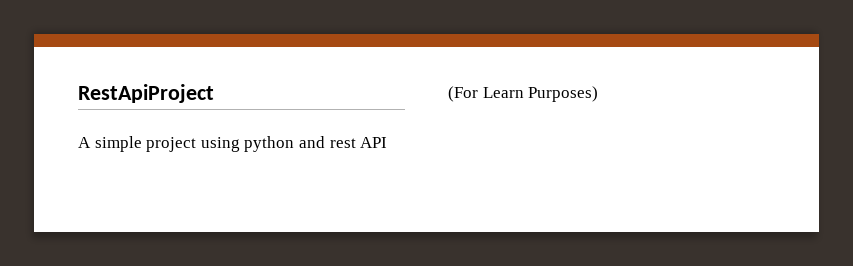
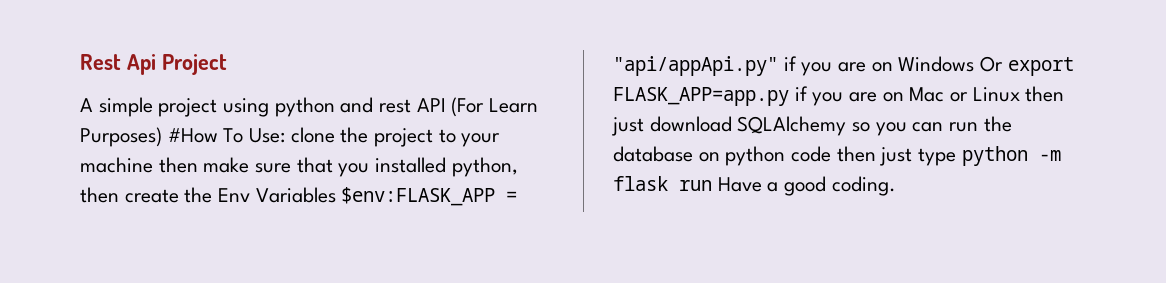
[78,84,214,103] RestApiProject -> [80,54,227,75] Rest Api Project
(599, 94) none -> [167,127,501,147] [80,157,518,177] [80,187,518,206] [613,56,1074,76] [613,86,1065,106] [611,116,1012,136] [613,146,1061,166] [613,176,896,196] #How To Use: clone the project to your machine then make sure that you installed python, then create the Env Variables $env:FLASK_APP = "api/appApi.py" if you are on Windows Or export FLASK_APP=app.py if you are on Mac or Linux then just download SQLAlchemy so you can run the database on python code then just type python -m flask run Have a good coding.

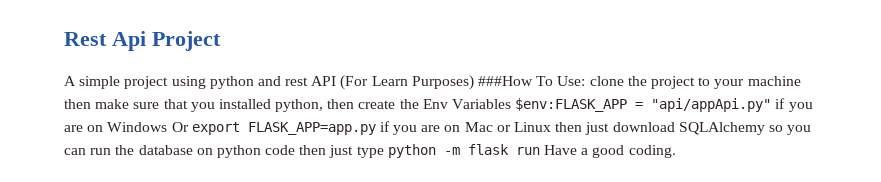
[167,128,218,143] #How -> [478,76,534,86] ###How

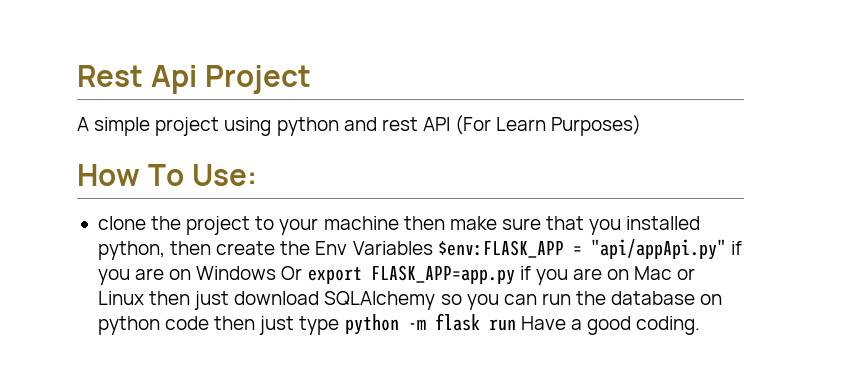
[478,76,534,86] ###How -> [77,164,140,186] // How
(586, 81) none -> (257, 175) //

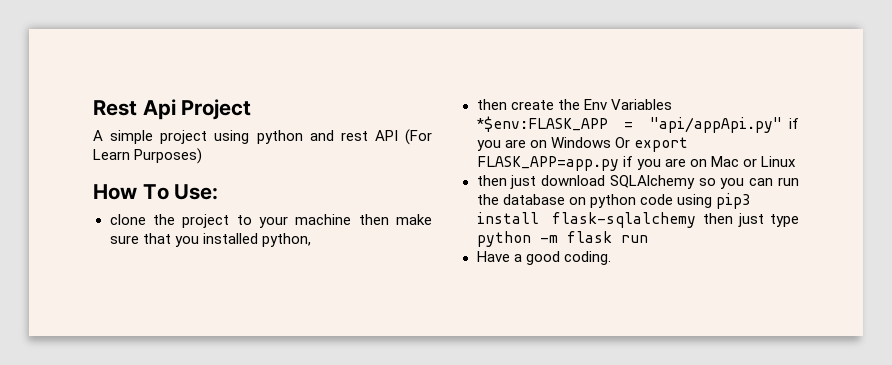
(165, 250) none -> (311, 240) //
[437,240,564,258] $env:FLASK_APP -> [476,116,608,132] *$env:FLASK_APP
(144, 298) none -> (796, 161) //
(210, 323) none -> [676,193,751,209] [476,212,697,228] using pip3 install flask-sqlalchemy
(516, 325) none -> (648, 239) //

